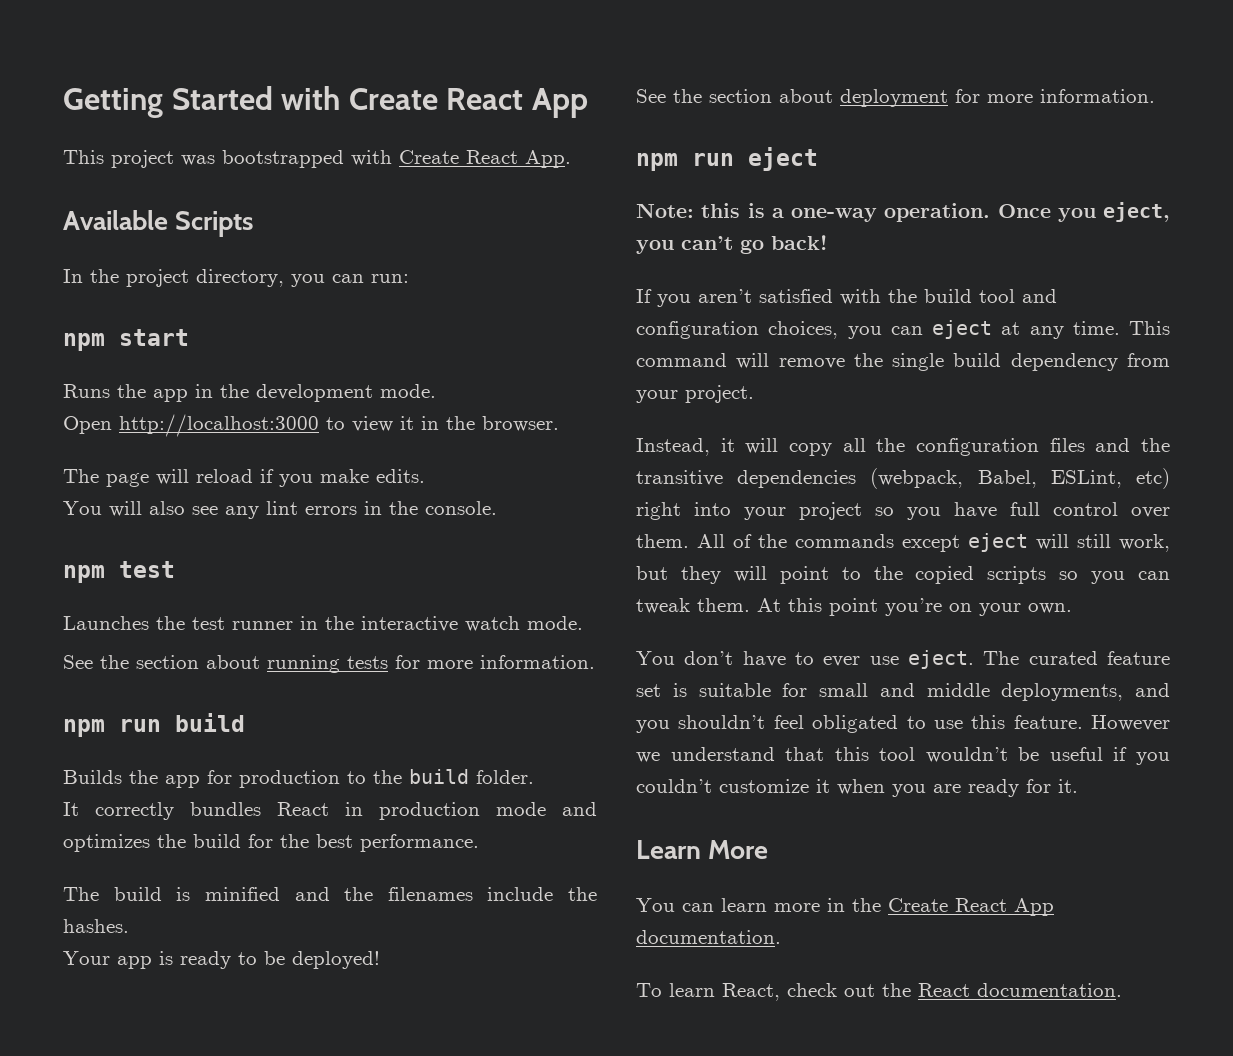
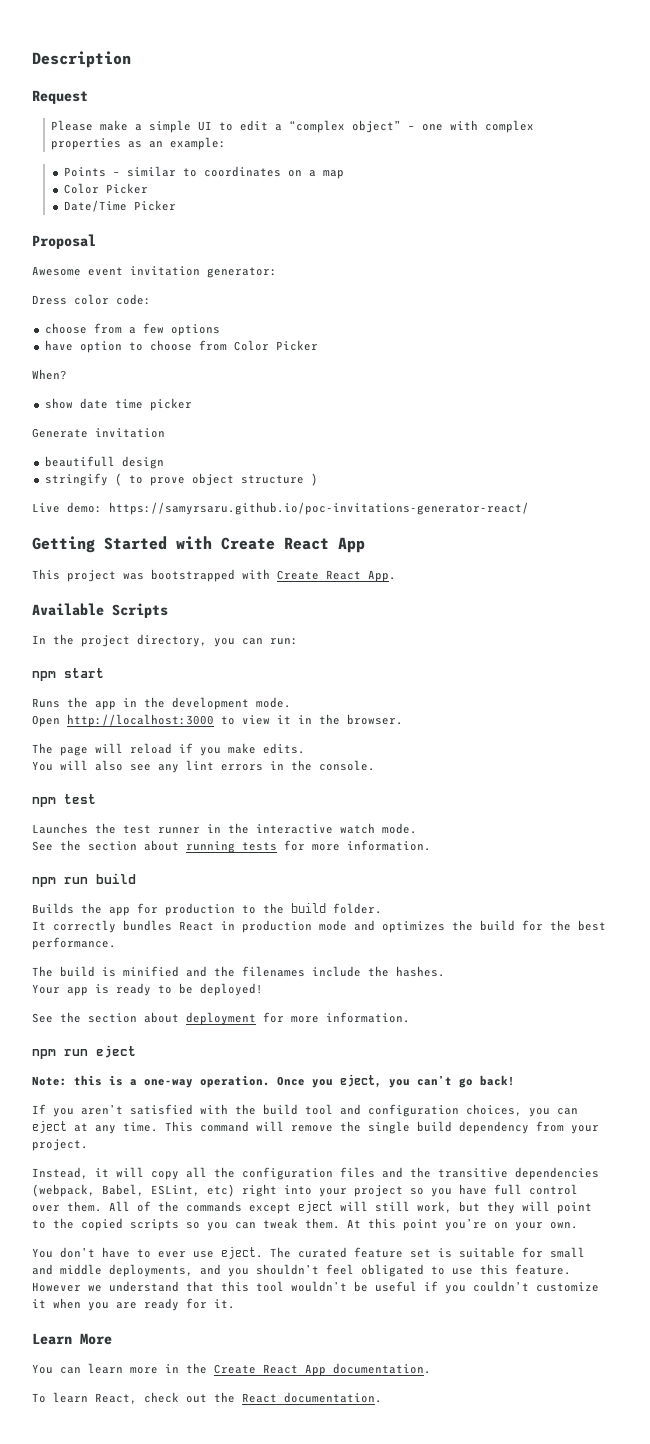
(63, 103) none -> [32,51,131,68] [32,90,88,104] [50,120,534,133] [50,137,226,150] [63,166,344,179] [63,183,148,194] [63,200,176,212] [32,234,96,249] [32,266,277,278] [32,294,151,305] [44,323,220,336] [44,340,318,353] [32,369,67,380] [44,398,192,411] [32,428,165,438] [44,456,164,469] [44,473,318,486] [32,502,529,515] Description // Request // Please make a simple UI to edit a “complex object” – one with complex properties as an example: // Points – similar to coordinates on a map // Color Picker // Date/Time Picker // Proposal // Awesome event invitation generator: // Dress color code: // choose from a few options // have option to choose from Color Picker // When? // show date time picker // Generate invitation // beautifull design // stringify ( to prove object structure ) // Live demo: https://samyrsaru.github.io/poc-invitations-generator-react/ //

